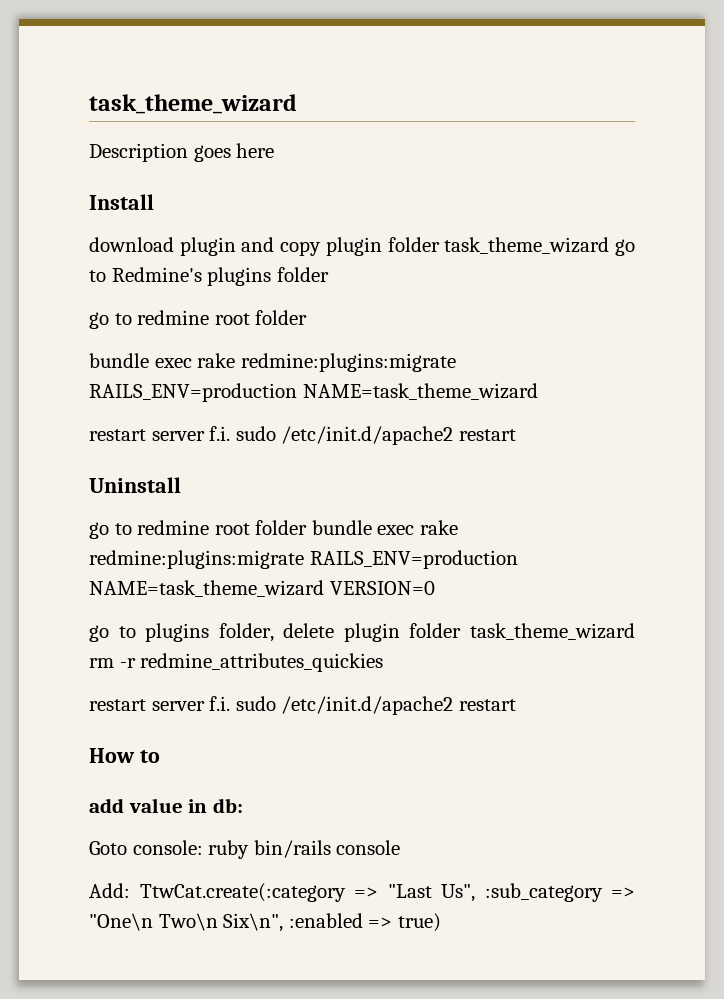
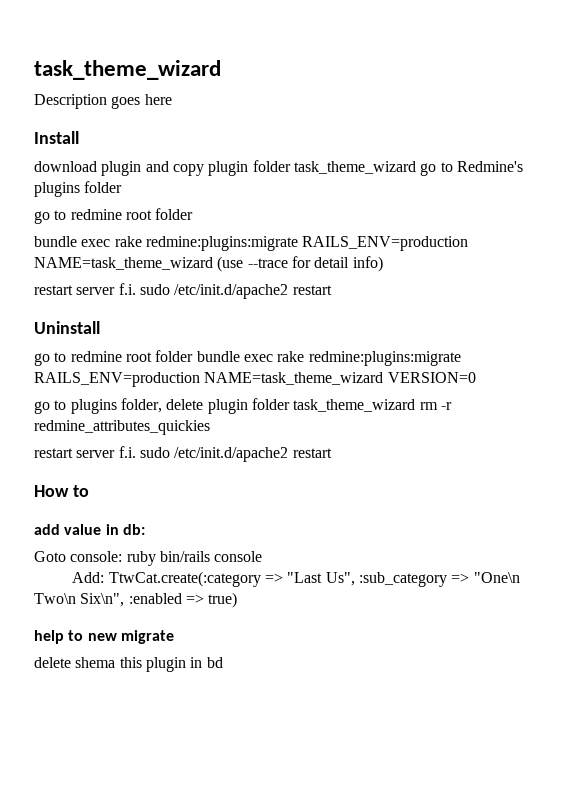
(538, 391) none -> [217,256,383,272] (use --trace for detail info)
(441, 922) none -> [34,630,174,644] [34,657,223,672] // help to new migrate // delete shema this plugin in bd

